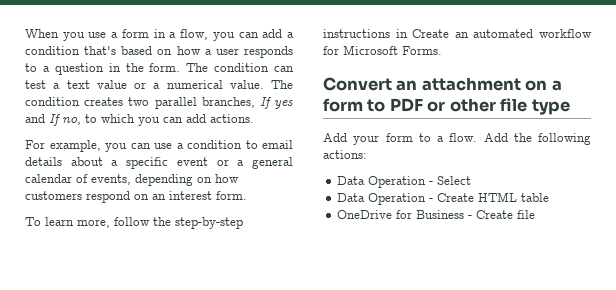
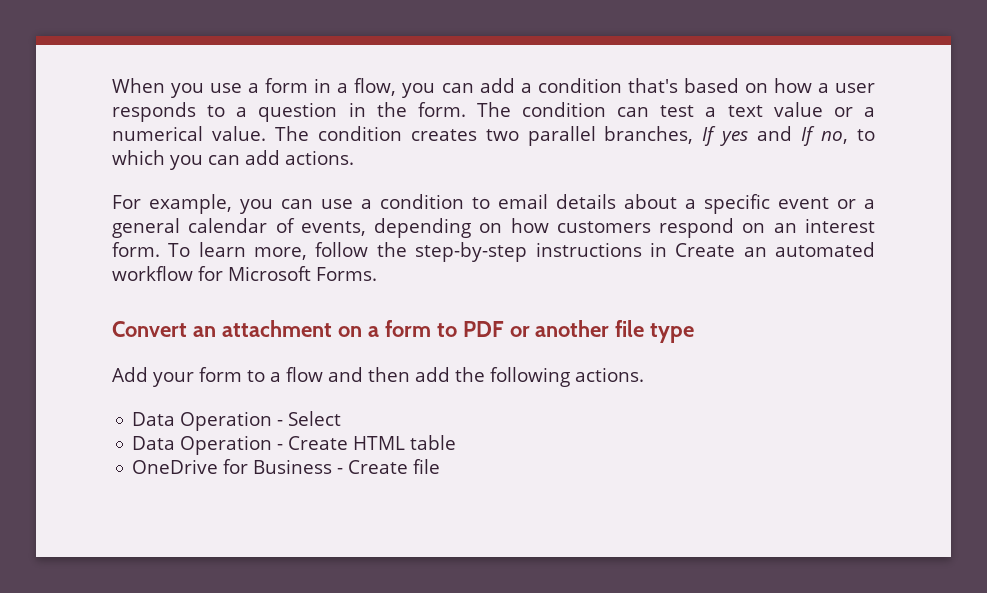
(247, 195) // -> (160, 249) none
[449,98,496,112] other -> [535,320,610,337] another
[449,133,508,142] flow. Add -> [286,367,450,382] flow and then add
[323,150,367,159] actions: -> [575,367,644,382] actions.

